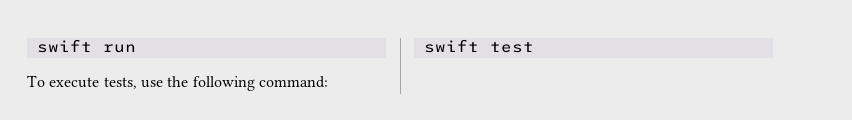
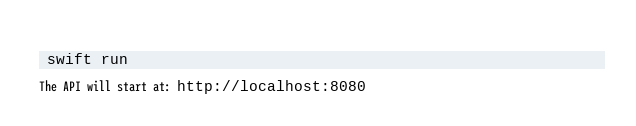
[27,75,328,91] [423,39,534,53] To execute tests, use the following command: // swift test -> [39,80,366,94] The API will start at: http://localhost:8080

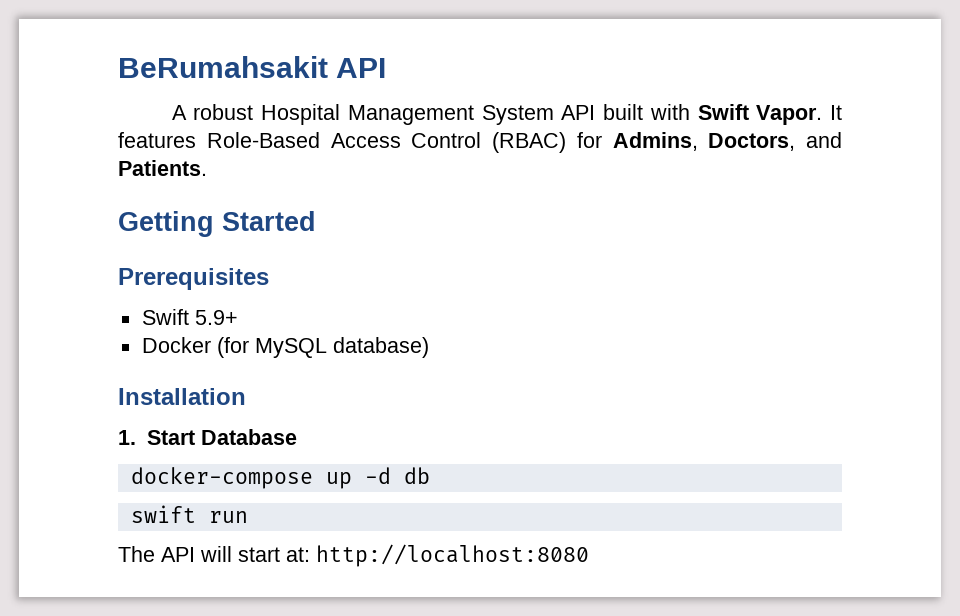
(47, 58) none -> [118,56,387,78] [171,104,842,125] [118,132,842,153] [118,160,207,176] [118,211,316,237] [118,268,269,290] [141,309,238,325] [141,337,429,358] [118,388,246,405] [118,429,297,445] [130,467,430,489] BeRumahsakit API // A robust Hospital Management System API built with Swift Vapor. It features Role-Based Access Control (RBAC) for Admins, Doctors, and Patients. // Getting Started // Prerequisites // Swift 5.9+ // Docker (for MySQL database) // Installation // 1. Start Database // docker-compose up -d db //

